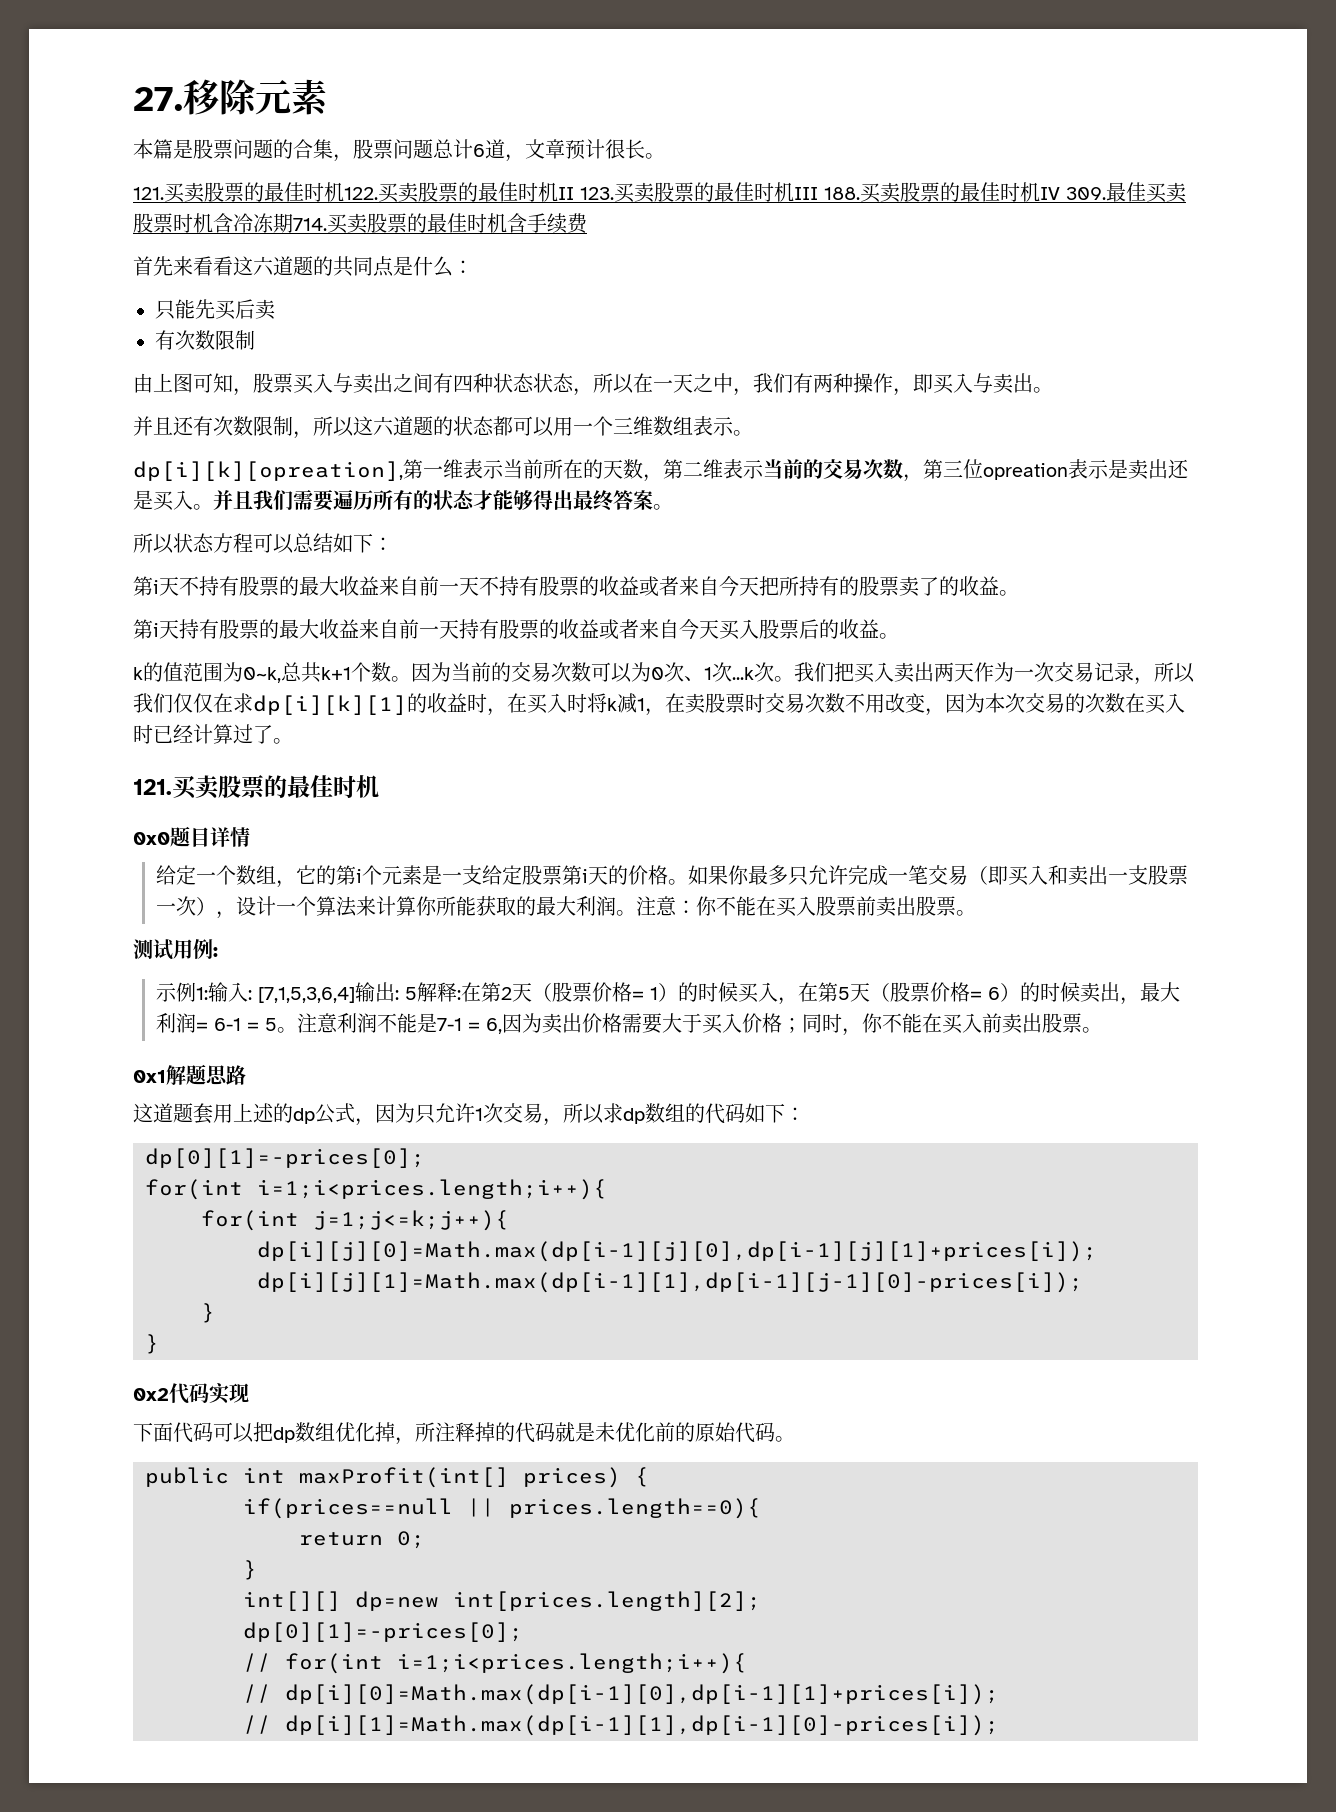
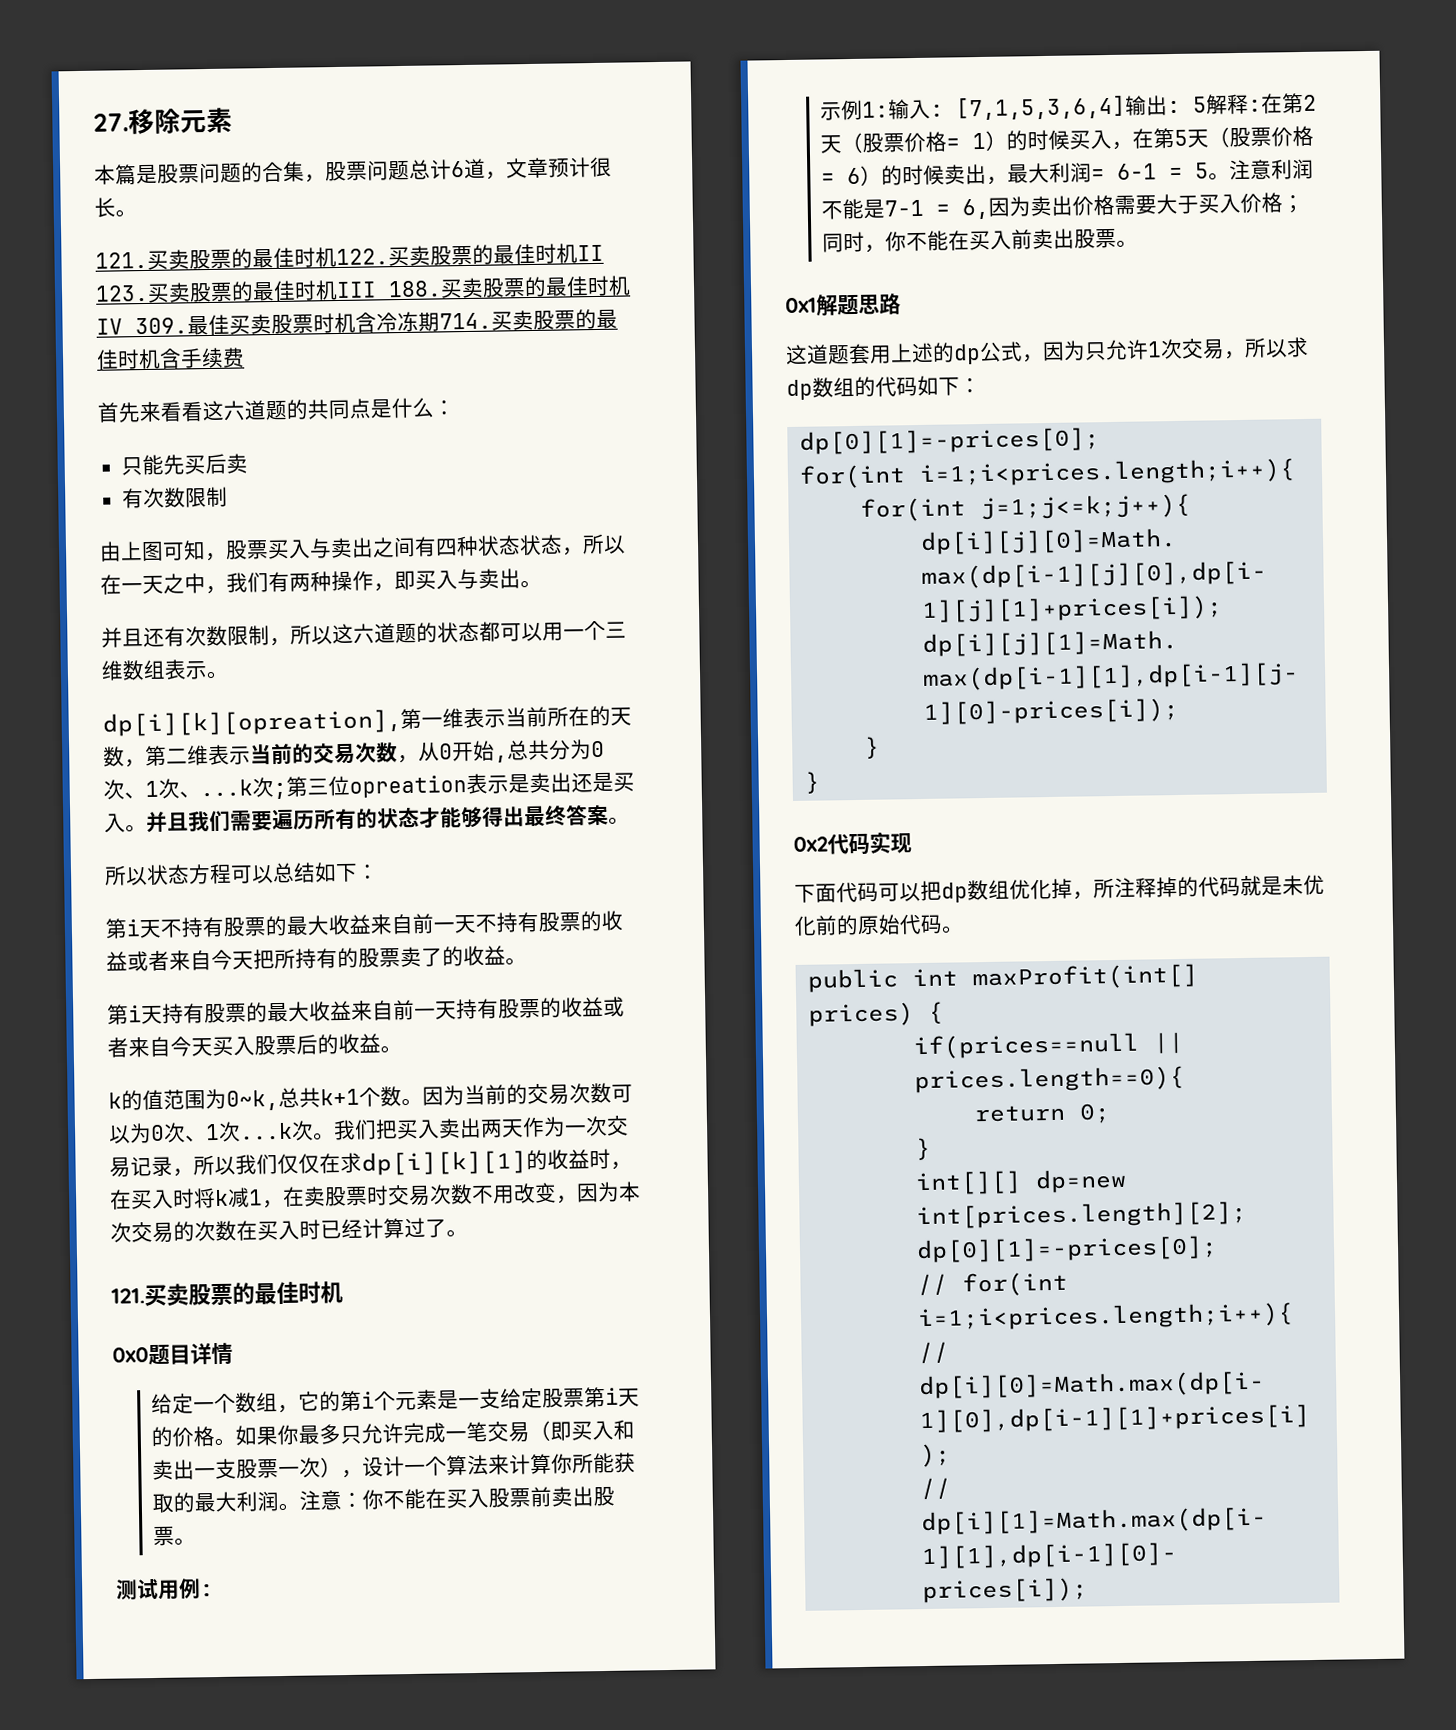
(923, 478) none -> [418,739,605,763] [103,777,287,800] 从0开始,总共分为0次、1次、...k次;

